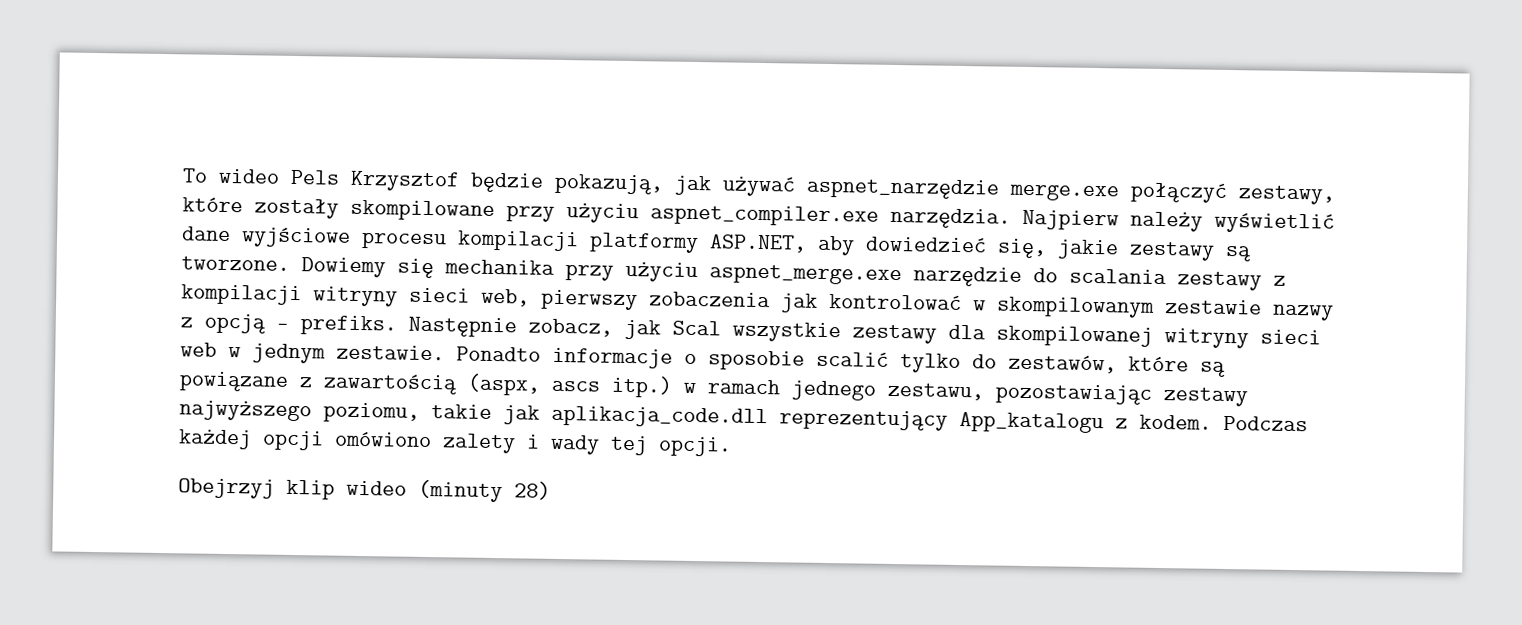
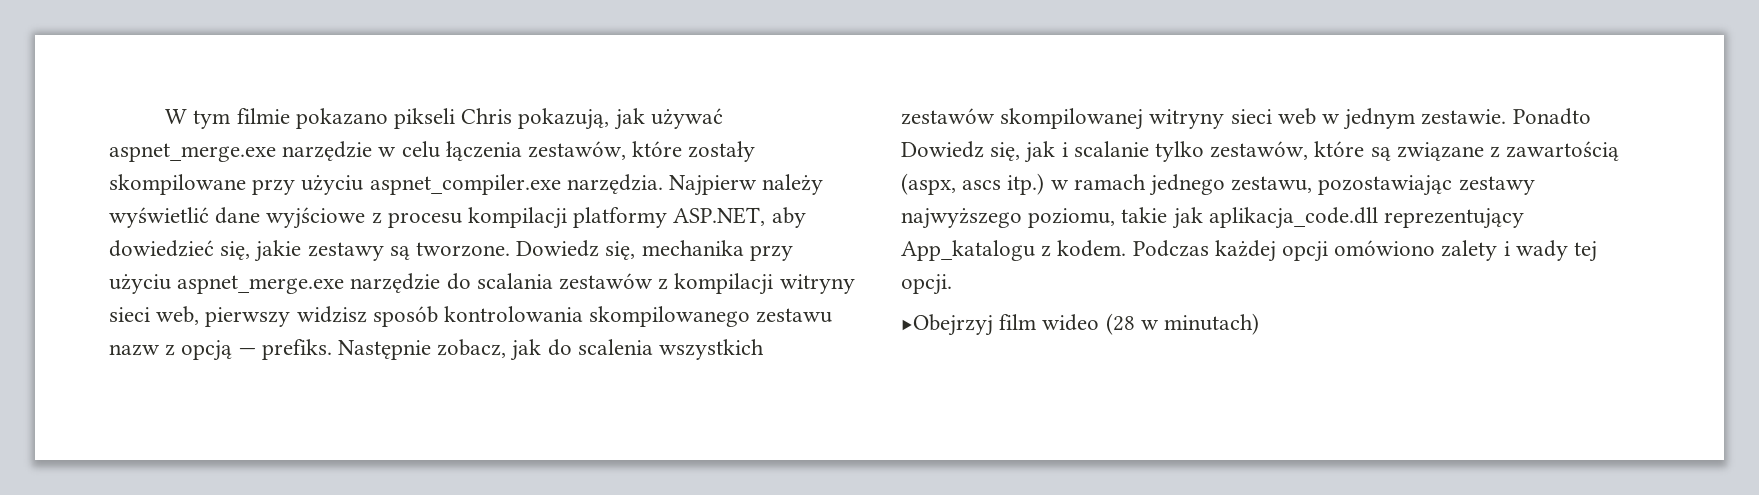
[182,168,1335,205] To wideo Pels Krzysztof będzie pokazują, jak używać aspnet_narzędzie merge.exe połączyć zestawy, -> [165,108,723,130] [109,141,627,162] W tym filmie pokazano pikseli Chris pokazują, jak używać aspnet_merge.exe narzędzie w celu łączenia zestawów,
(351, 237) none -> [371,212,382,224] z
[301,257,434,279] Dowiemy się -> [516,240,636,260] Dowiedz się,
[1177,271,1262,291] zestawy -> [559,273,654,290] zestawów
[649,291,1334,321] zobaczenia jak kontrolować w skompilowanym zestawie nazwy -> [296,306,833,327] [109,344,160,356] widzisz sposób kontrolowania skompilowanego zestawu nazw
[672,320,986,344] Scal wszystkie zestawy dla -> [547,339,765,360] [901,108,995,125] do scalenia wszystkich zestawów
[552,347,997,373] informacje o sposobie scalić tylko do -> [901,141,1205,163] Dowiedz się, jak i scalanie tylko
[179,371,289,392] powiązane -> [1396,142,1484,161] związane
[178,478,551,503] Obejrzyj klip wideo (minuty 28) -> [901,313,1260,336] ▶Obejrzyj film wideo (28 w minutach)

